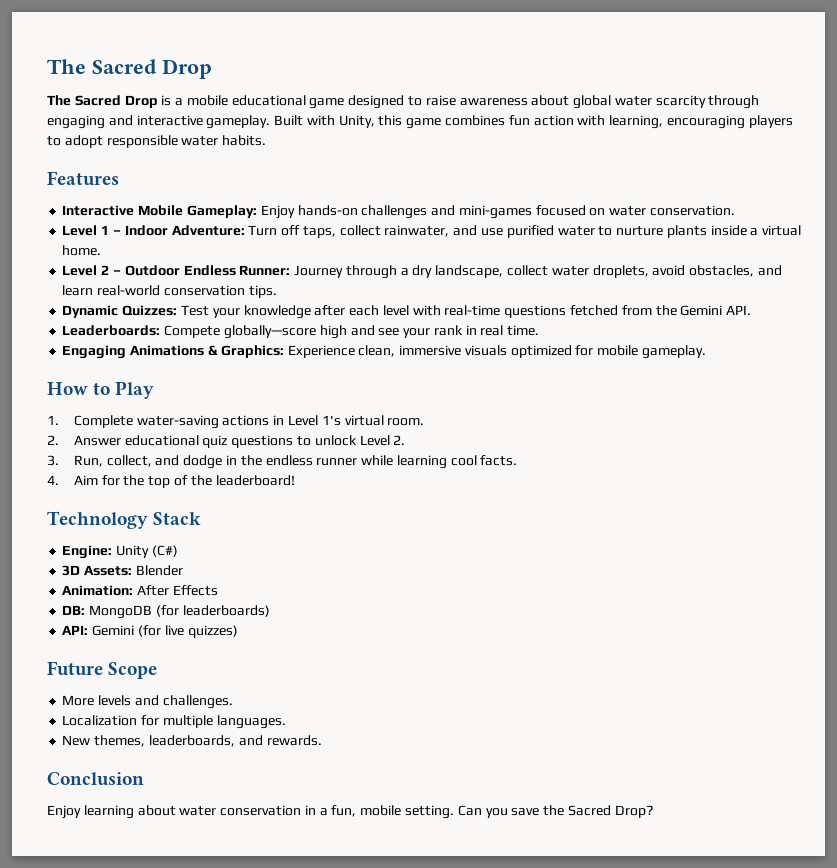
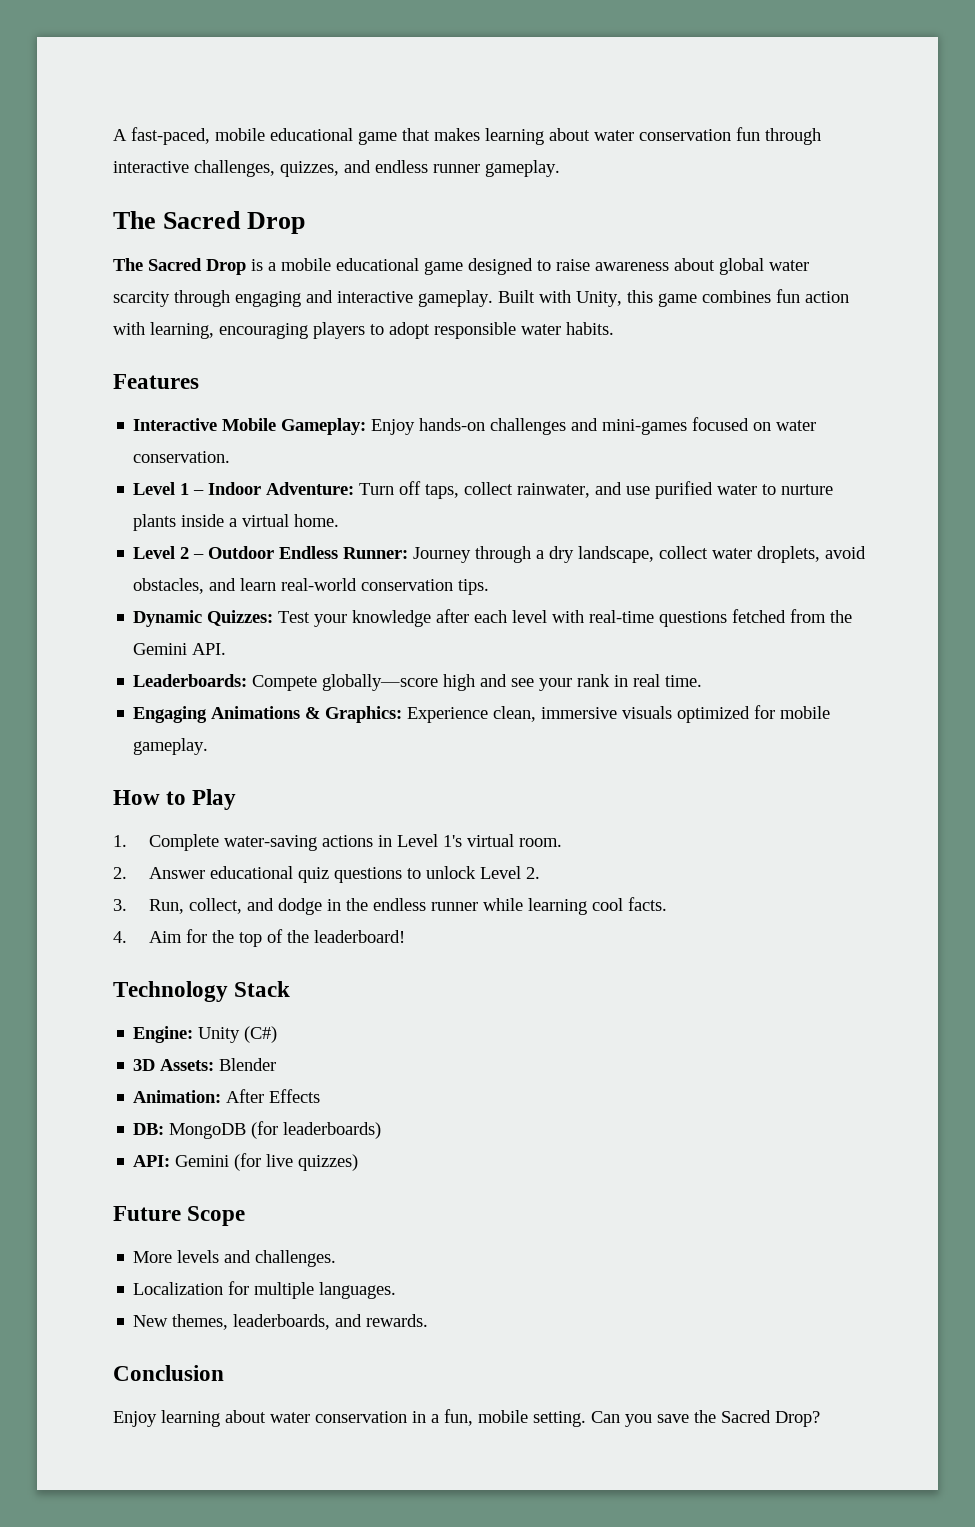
(47, 66) none -> [113,127,821,145] [113,160,560,177] A fast-paced, mobile educational game that makes learning about water conservation fun through interactive challenges, quizzes, and endless runner gameplay. //

